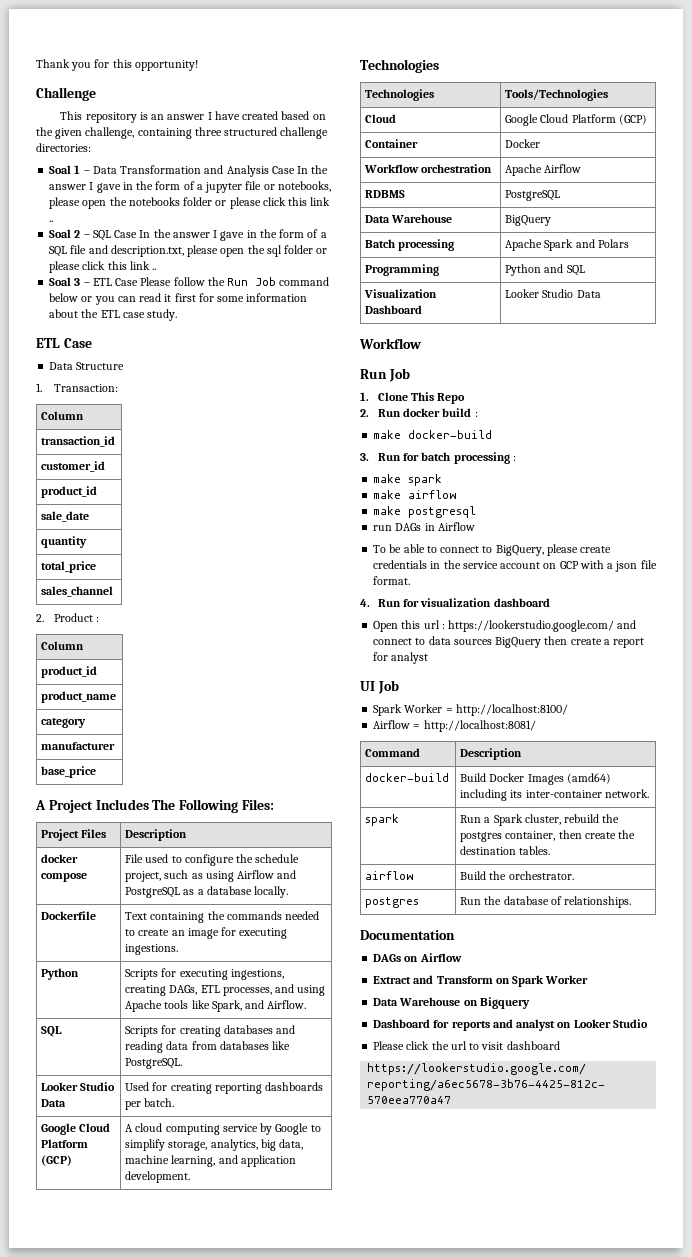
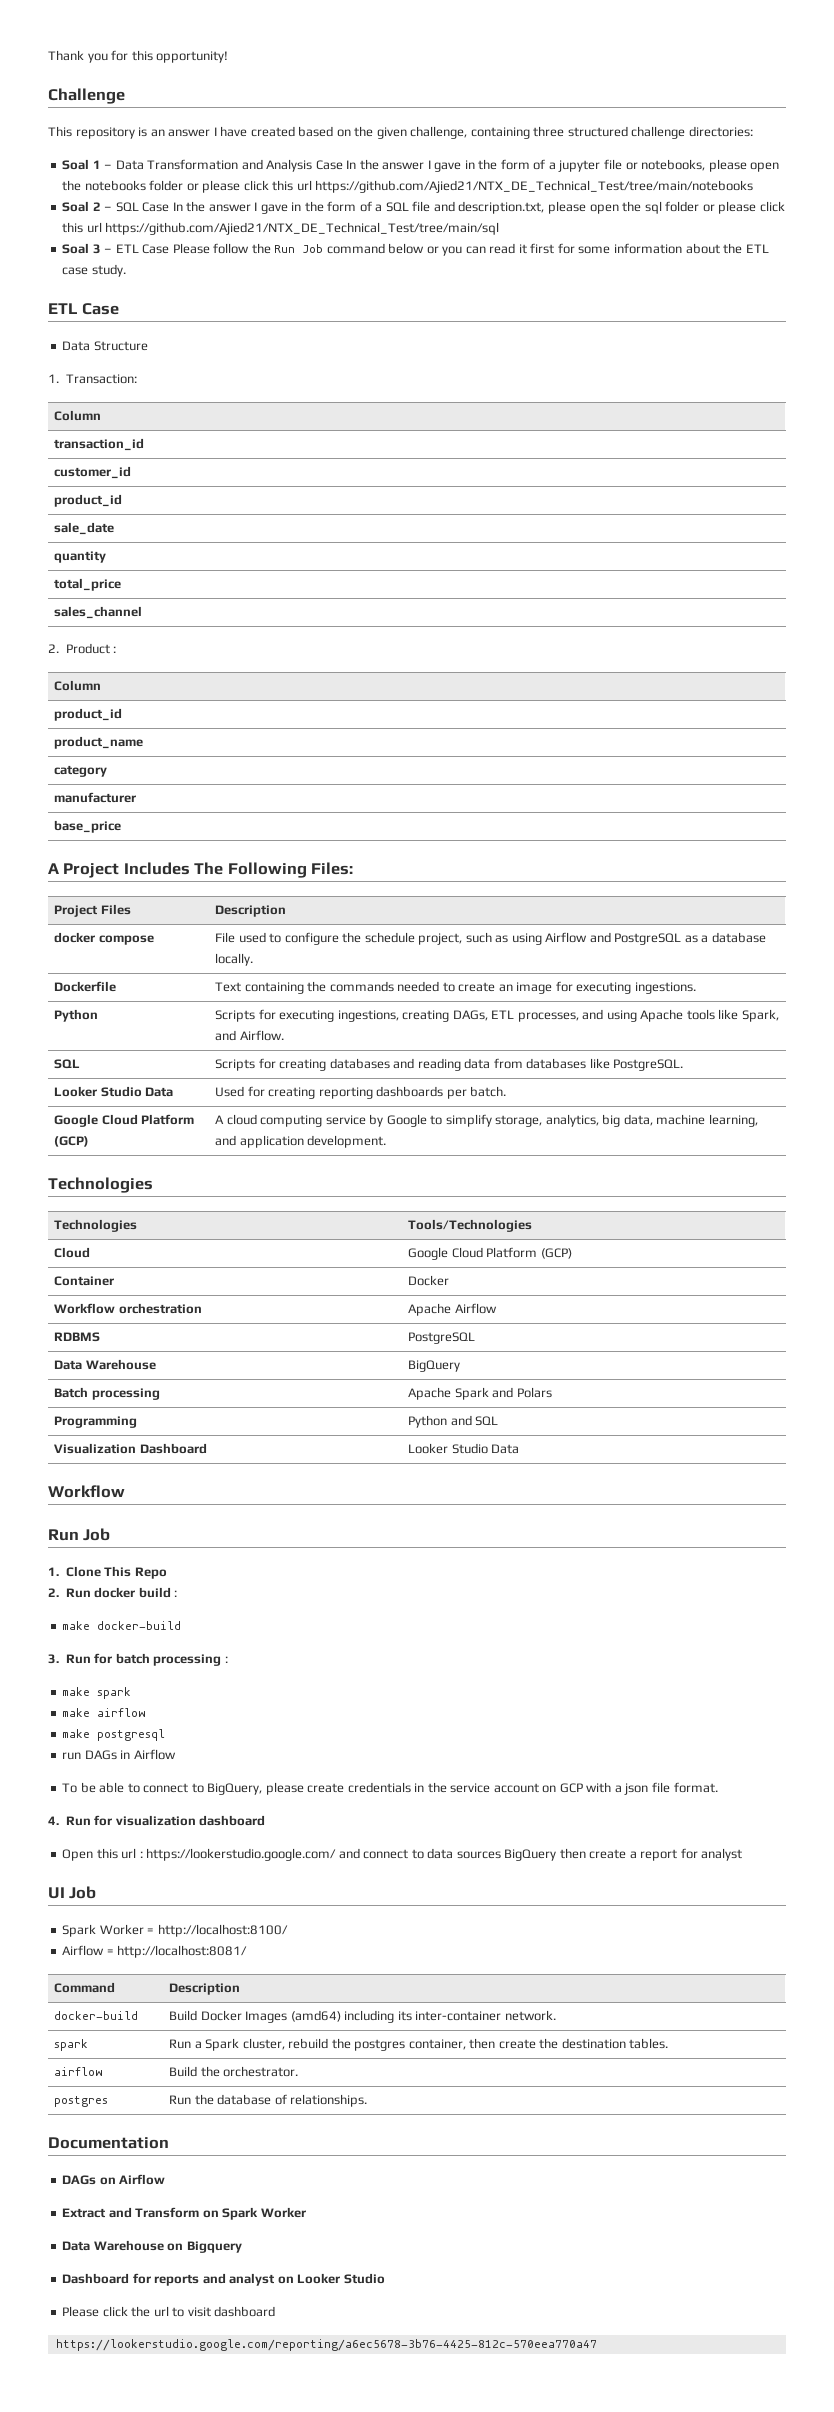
[310,197,331,206] [49,220,54,222] link .. -> [296,180,754,193] url https://github.com/Ajied21/NTX_DE_Technical_Test/tree/main/notebooks
[129,261,157,270] link .. -> [86,222,500,235] url https://github.com/Ajied21/NTX_DE_Technical_Test/tree/main/sql

